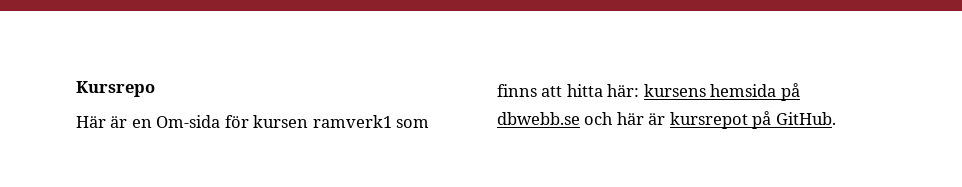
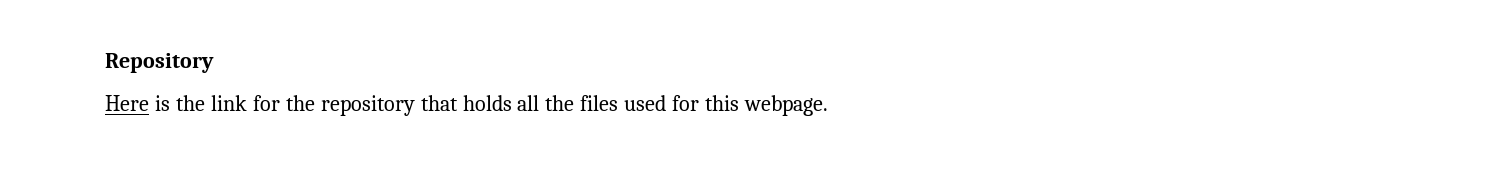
[76,81,155,97] [76,115,430,128] [497,83,800,101] [497,111,836,129] Kursrepo // Här är en Om-sida för kursen ramverk1 som finns att hitta här: kursens hemsida på dbwebb.se och här är kursrepot på GitHub. -> [105,53,214,73] [105,95,829,116] Repository // Here is the link for the repository that holds all the files used for this webpage.

